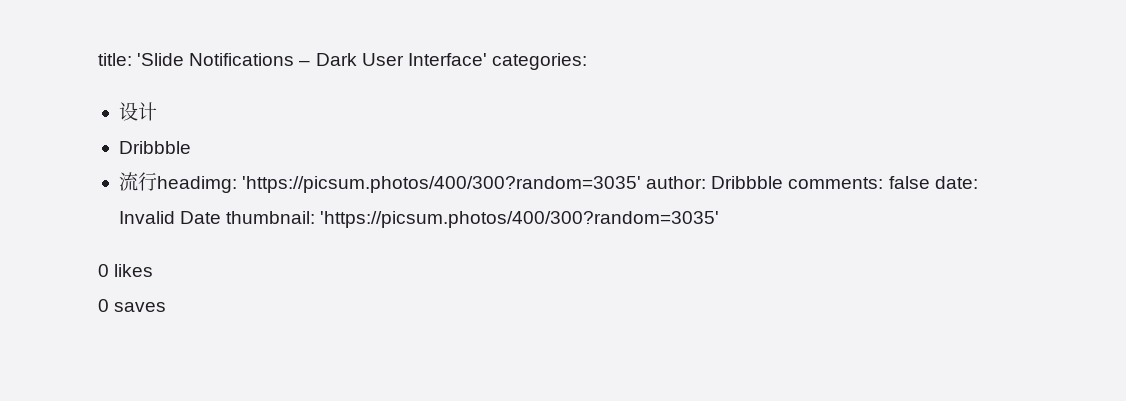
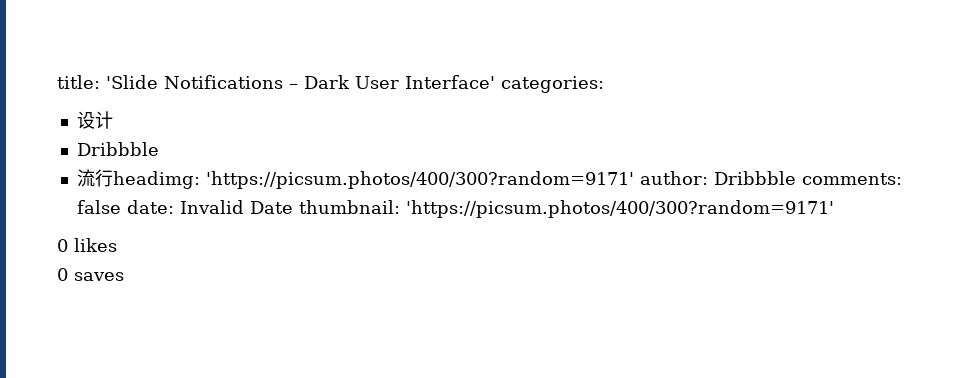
[242,176,642,193] 'https://picsum.photos/400/300?random=3035' -> [205,171,634,189] 'https://picsum.photos/400/300?random=9171'
[320,211,720,228] 'https://picsum.photos/400/300?random=3035' -> [405,200,834,218] 'https://picsum.photos/400/300?random=9171'

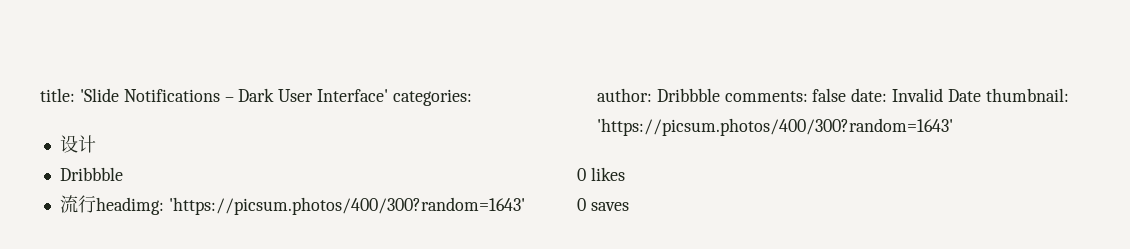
[205,171,634,189] 'https://picsum.photos/400/300?random=9171' -> [168,197,525,215] 'https://picsum.photos/400/300?random=1643'
[405,200,834,218] 'https://picsum.photos/400/300?random=9171' -> [596,118,953,136] 'https://picsum.photos/400/300?random=1643'

